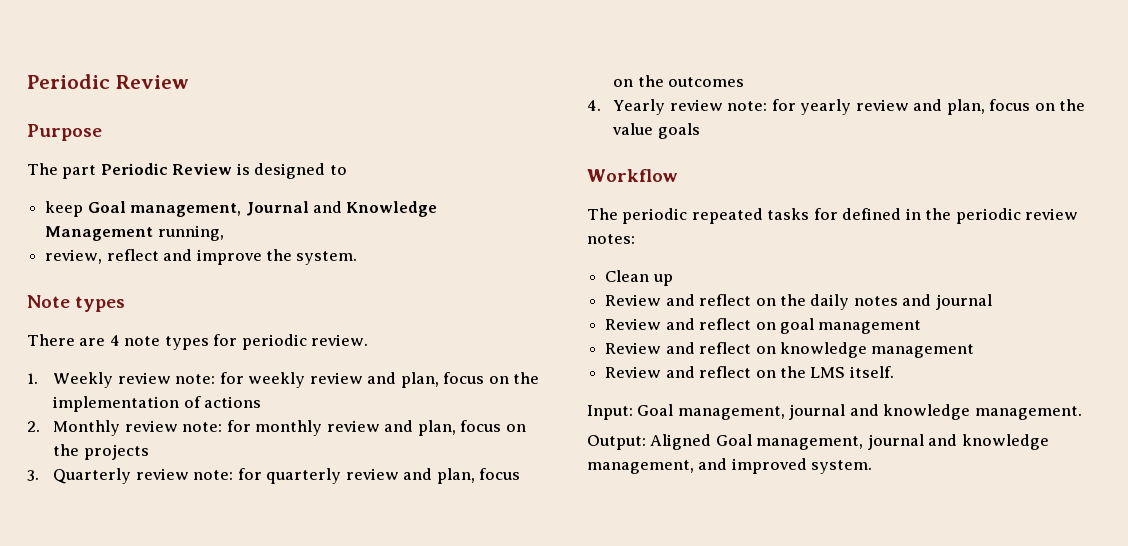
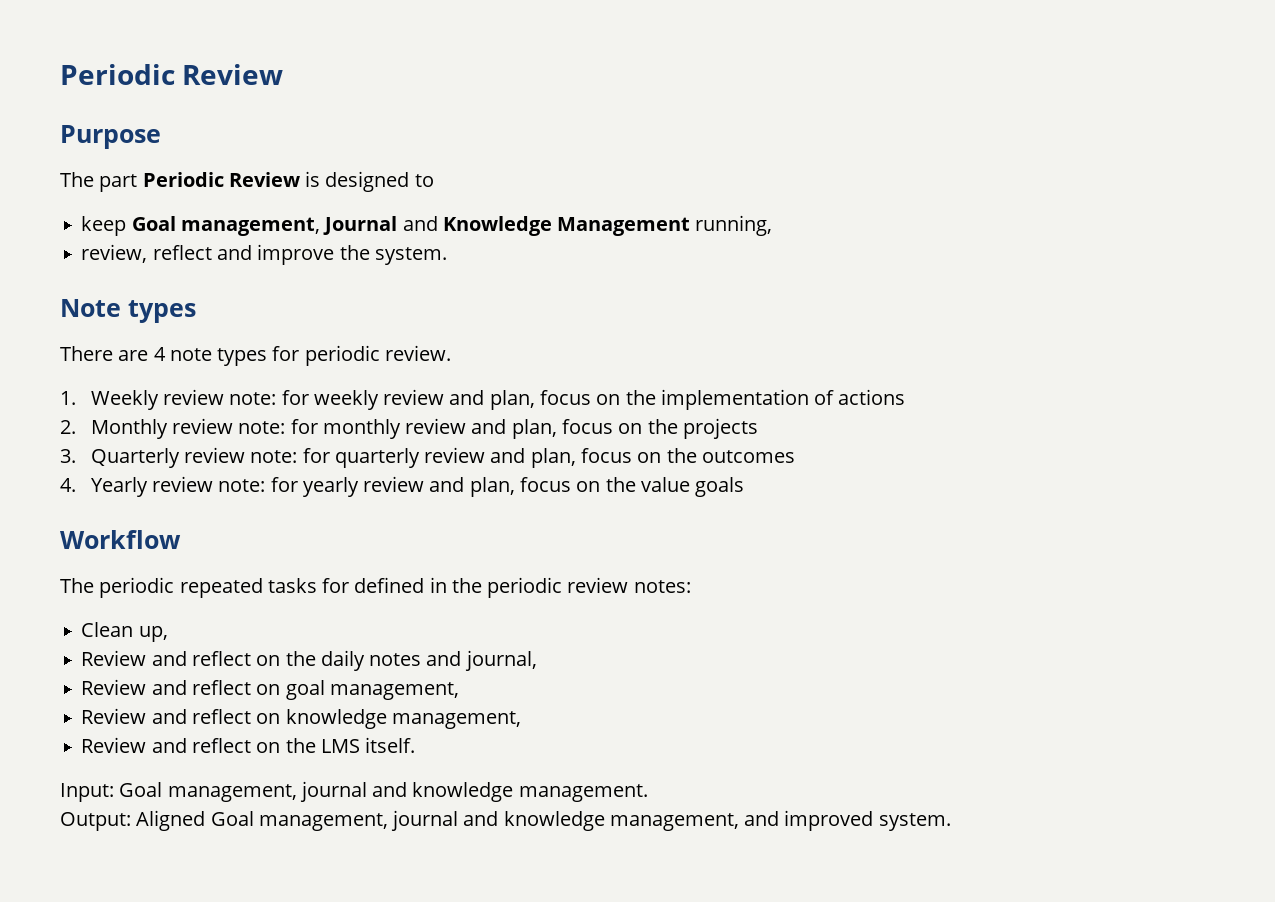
[652,274,673,286] up -> [138,626,168,642] up,
[935,294,992,310] journal -> [464,650,537,671] journal,
[818,320,922,334] management -> [329,682,459,700] management,
[871,344,975,358] management -> [391,711,521,729] management,

